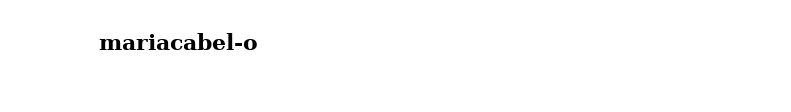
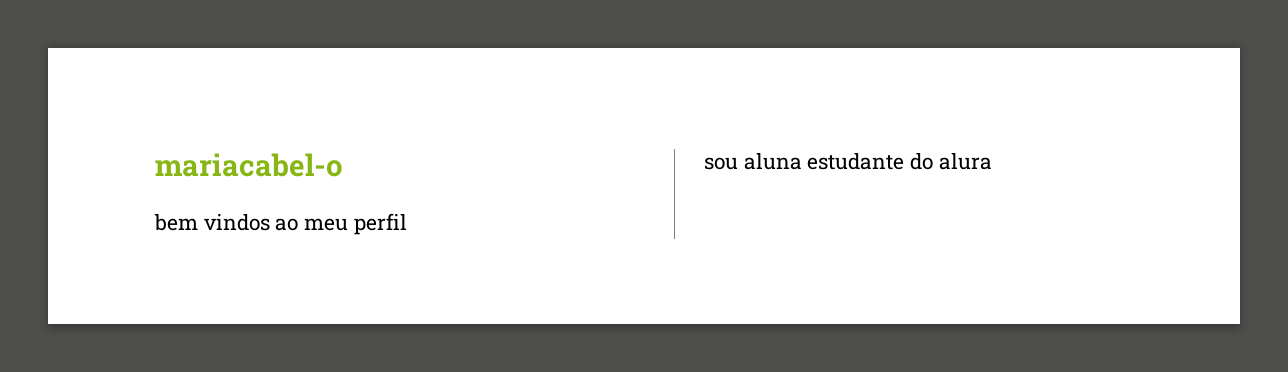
(258, 41) none -> [154,213,407,235] [704,153,992,170] // bem vindos ao meu perfil // sou aluna estudante do alura

